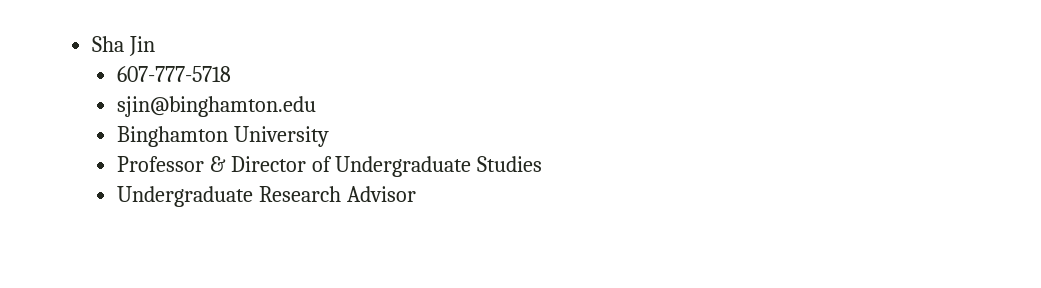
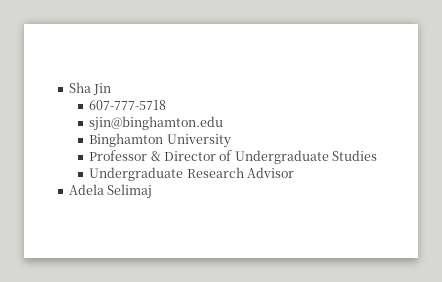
(416, 194) none -> [68,184,153,199] // Adela Selimaj

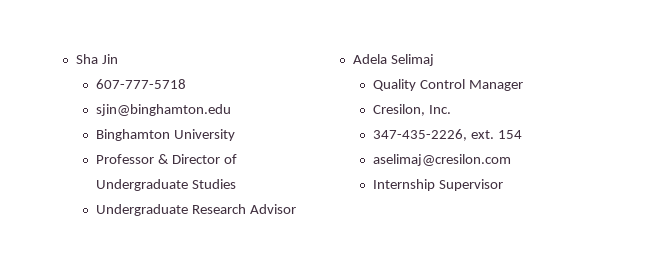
(153, 191) none -> [373,79,524,91] [373,104,452,116] [373,129,523,141] [373,154,512,166] [373,179,504,191] // Quality Control Manager // Cresilon, Inc. // 347-435-2226, ext. 154 // aselimaj@cresilon.com // Internship Supervisor

